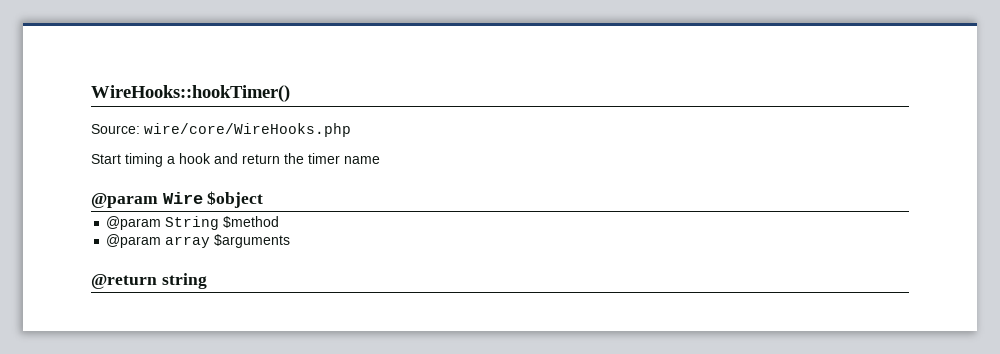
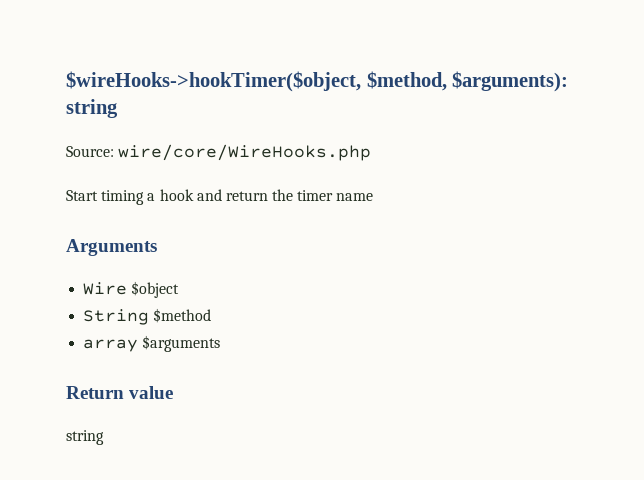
[91,85,290,102] WireHooks::hookTimer() -> [66,71,569,92] [66,99,118,118] $wireHooks->hookTimer($object, $method, $arguments): string
[91,193,158,208] @param -> [66,239,157,256] Arguments //
[106,216,162,230] @param -> (180, 289) none
[106,234,162,248] @param -> (212, 315) none
[91,274,157,289] @return -> [66,386,174,399] Return value //

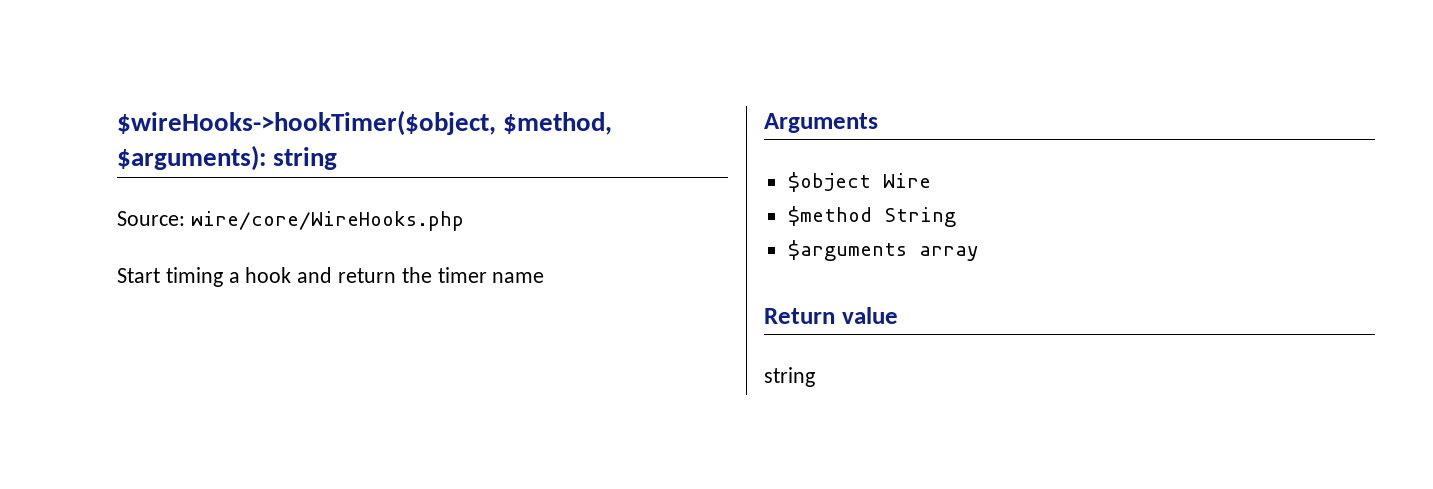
(157, 247) none -> [787,172,871,192] $object
[131,281,180,298] $object // -> [787,206,872,226] // $method
[153,308,212,323] $method // -> [787,240,907,261] // $arguments
[142,335,221,352] $arguments -> (979, 253) none

